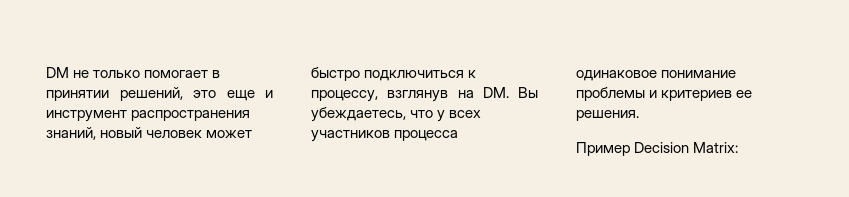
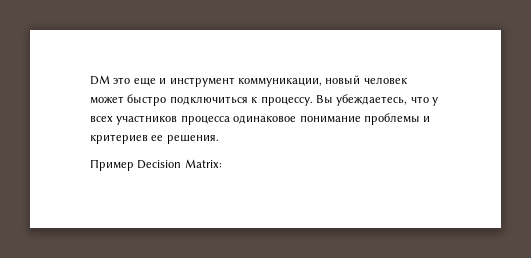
[73,70,221,78] [46,87,183,101] не только помогает в принятии решений, -> (110, 80) none
[131,110,251,121] [46,127,96,140] распространения знаний, -> [237,78,322,87] коммуникации,
[311,87,509,102] процессу, взглянув на DM. -> [260,96,313,106] процессу.

